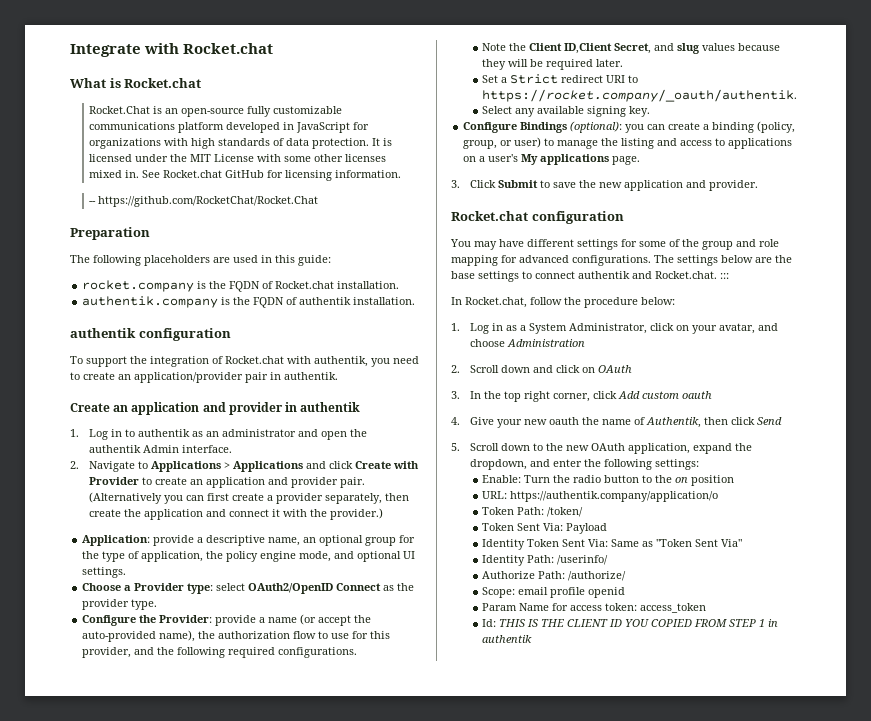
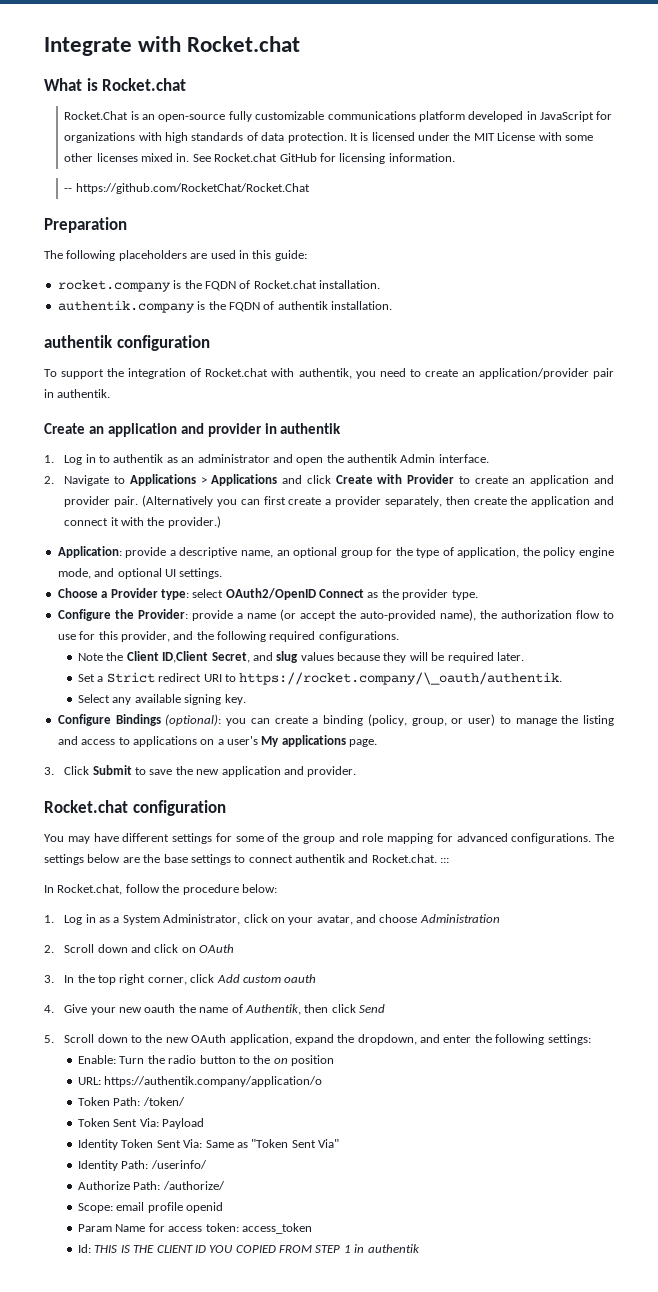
[482,89,798,102] https://rocket.company/_oauth/authentik. -> [239,672,563,685] https://rocket.company/\_oauth/authentik.

